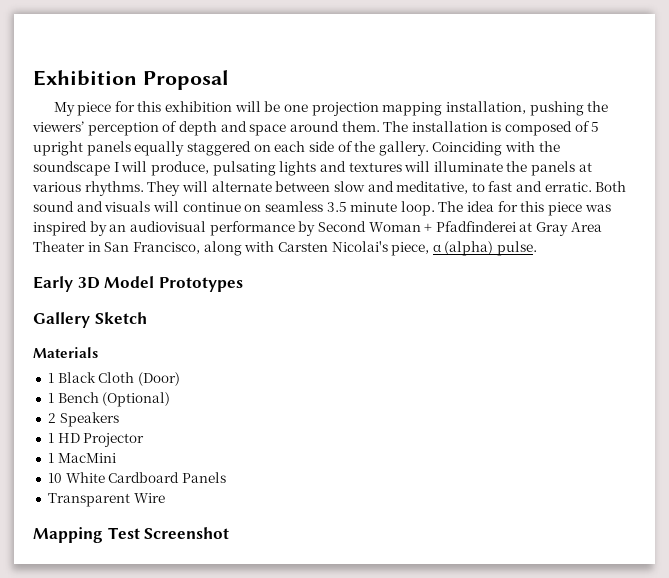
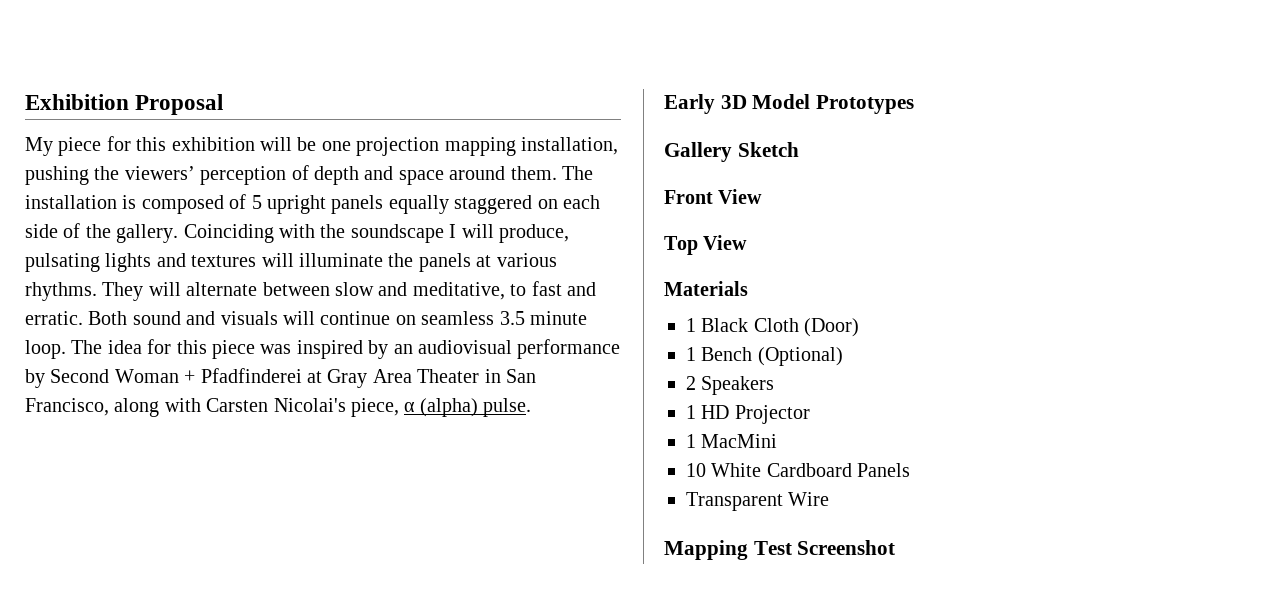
(147, 318) none -> [664,189,763,204] [664,235,748,255] // Front View // Top View

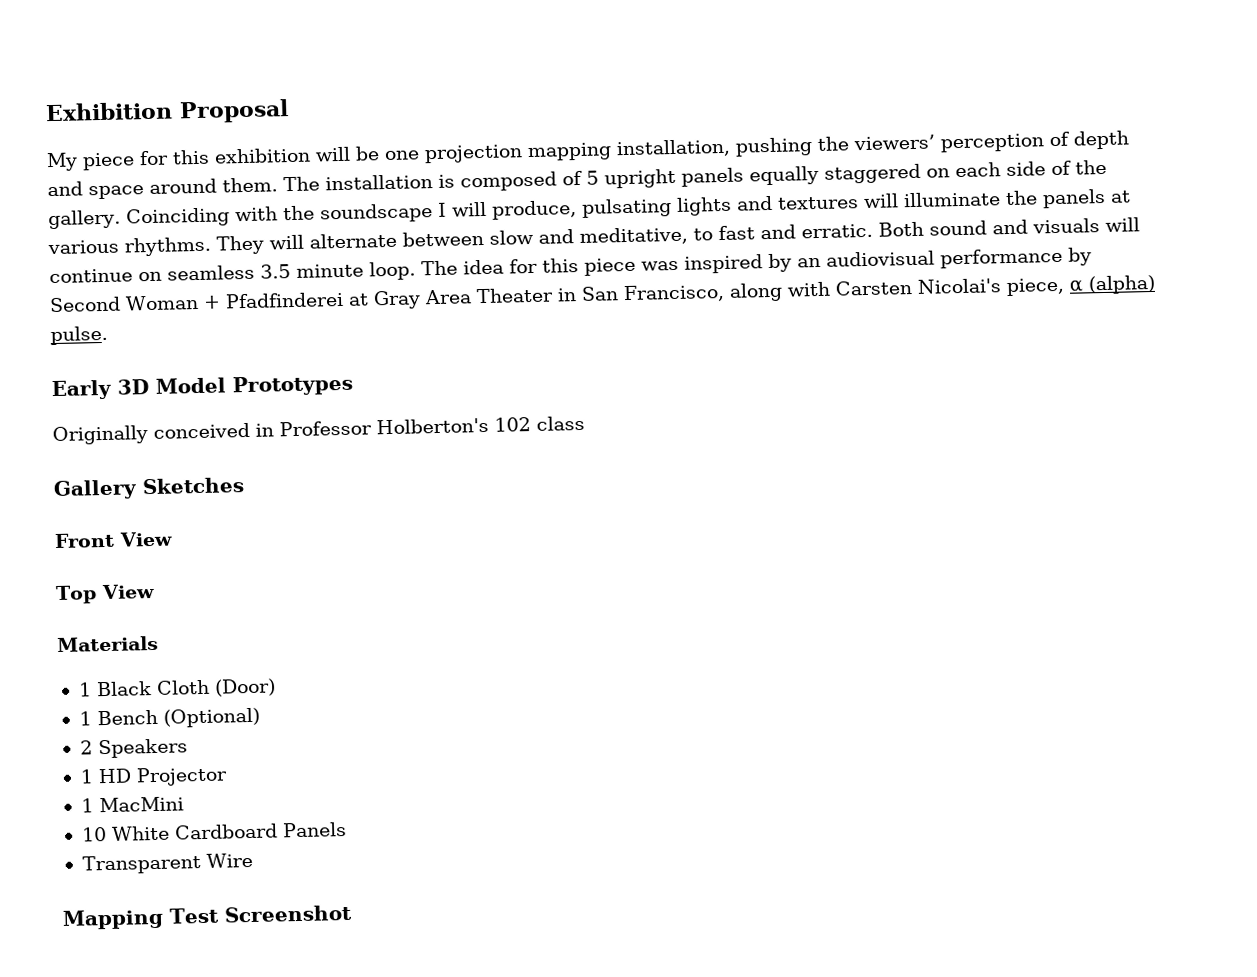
(915, 104) none -> [52,415,585,446] // Originally conceived in Professor Holberton's 102 class
[737,142,799,157] Sketch -> [142,477,244,495] Sketches

